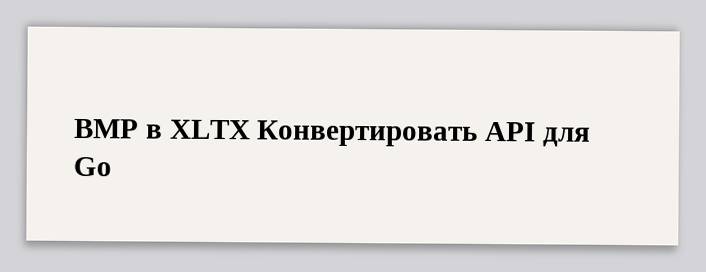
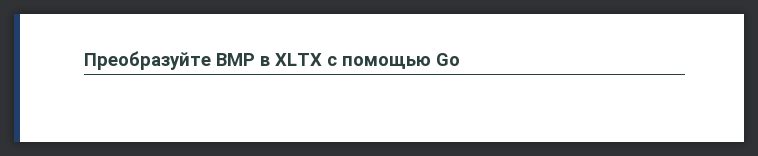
(73, 128) none -> [84,51,211,70] Преобразуйте
[256,120,592,147] Конвертировать API для -> [327,56,431,69] с помощью

